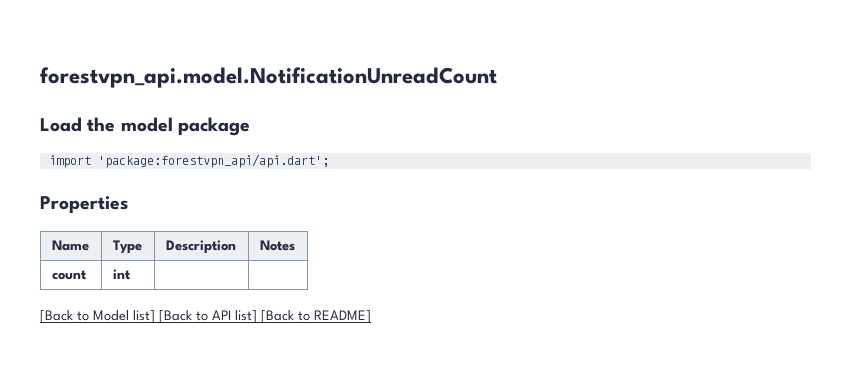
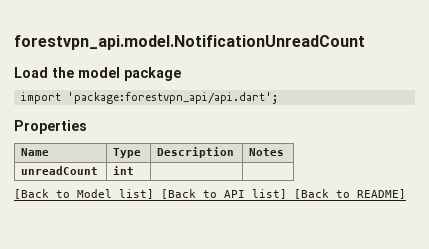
[51,270,87,280] count -> [21,166,99,175] unreadCount

